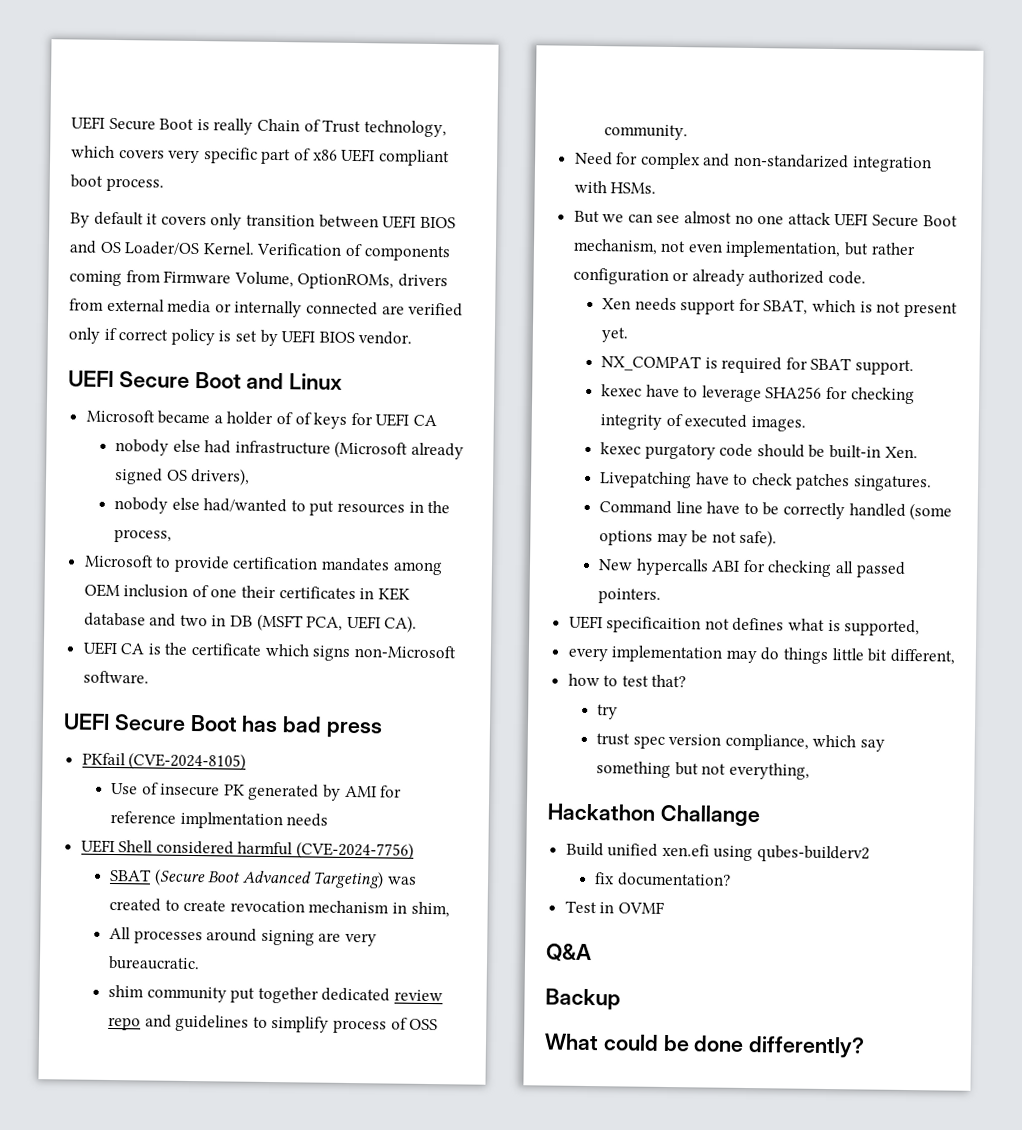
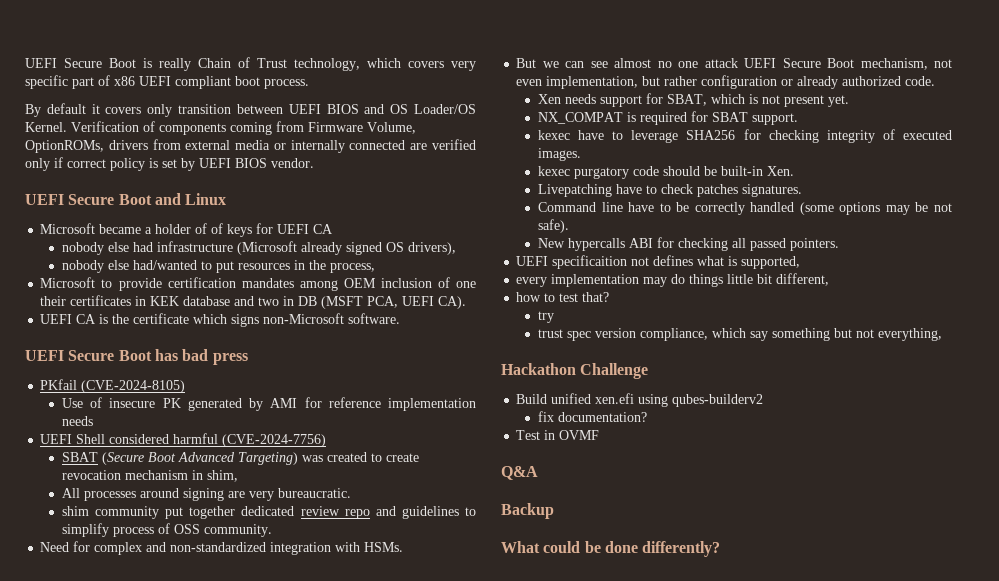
[179,811,283,830] implmentation -> [387,398,476,411] implementation
[734,153,850,169] non-standarized -> [170,542,267,552] non-standardized
[852,475,932,492] singatures. -> [742,184,803,197] signatures.
[659,804,760,828] Challange -> [580,363,649,379] Challenge

